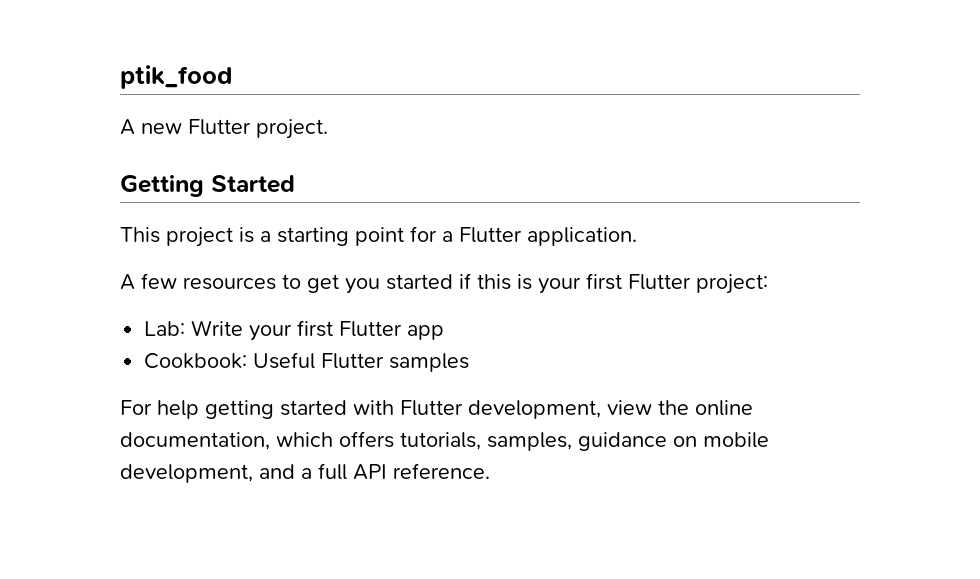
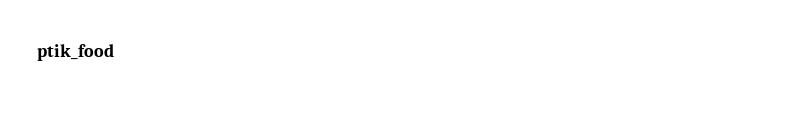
[120,119,328,139] [120,175,295,197] [120,226,637,247] [120,273,768,294] [144,320,445,341] [144,352,470,372] [120,400,753,419] [120,431,769,451] [120,463,490,483] // A new Flutter project. // Getting Started // This project is a starting point for a Flutter application. // A few resources to get you started if this is your first Flutter project: // Lab: Write your first Flutter app // Cookbook: Useful Flutter samples // For help getting started with Flutter development, view the online documentation, which offers tutorials, samples, guidance on mobile development, and a full API reference. -> (114, 52) none

